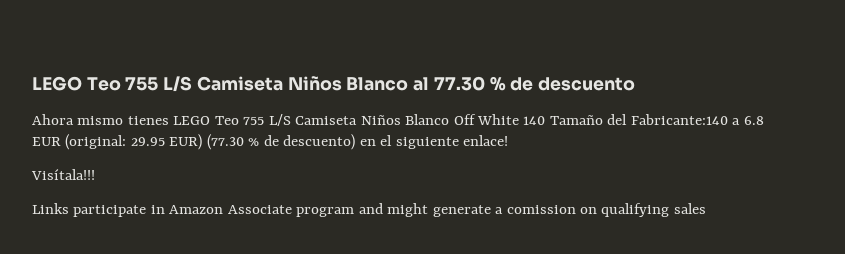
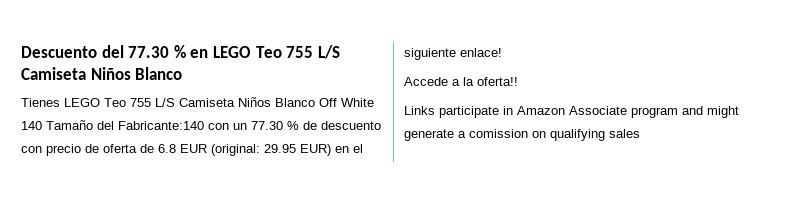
[32,76,635,92] [32,114,169,125] LEGO Teo 755 L/S Camiseta Niños Blanco al 77.30 % de descuento // Ahora mismo tienes -> [21,45,340,59] [21,67,183,80] [21,98,60,107] Descuento del 77.30 % en LEGO Teo 755 L/S Camiseta Niños Blanco // Tienes
[732,118,741,125] a -> [208,121,381,130] [21,144,154,156] con un 77.30 % de descuento con precio de oferta de
[206,134,356,150] (77.30 % de descuento) -> (331, 150) none
[31,169,95,180] Visítala!!! -> [404,77,518,86] Accede a la oferta!!

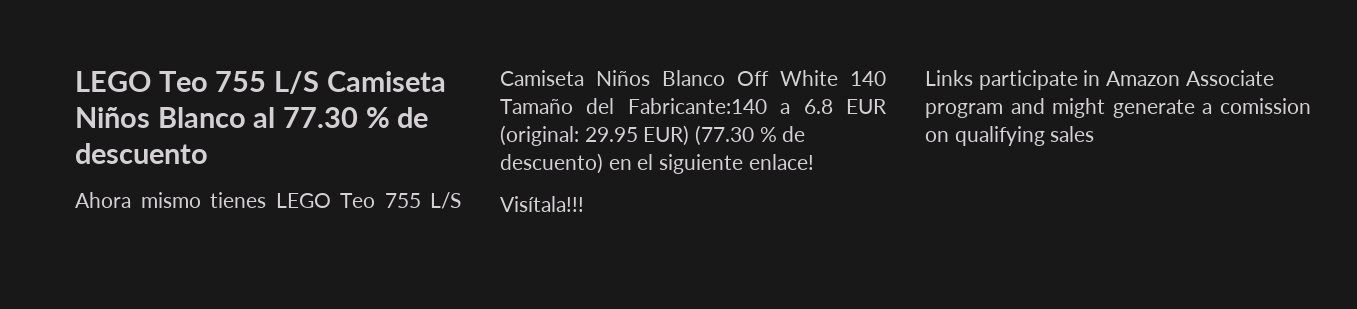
[21,45,340,59] [21,67,183,80] [21,98,60,107] Descuento del 77.30 % en LEGO Teo 755 L/S Camiseta Niños Blanco // Tienes -> [75,71,446,94] [75,107,429,128] [75,143,208,164] [75,192,266,208] LEGO Teo 755 L/S Camiseta Niños Blanco al 77.30 % de descuento // Ahora mismo tienes
[208,121,381,130] [21,144,154,156] con un 77.30 % de descuento con precio de oferta de -> [780,103,791,114] a
(331, 150) none -> [695,125,806,146] [500,153,603,174] (77.30 % de descuento)
[404,77,518,86] Accede a la oferta!! -> [500,196,584,212] Visítala!!!

